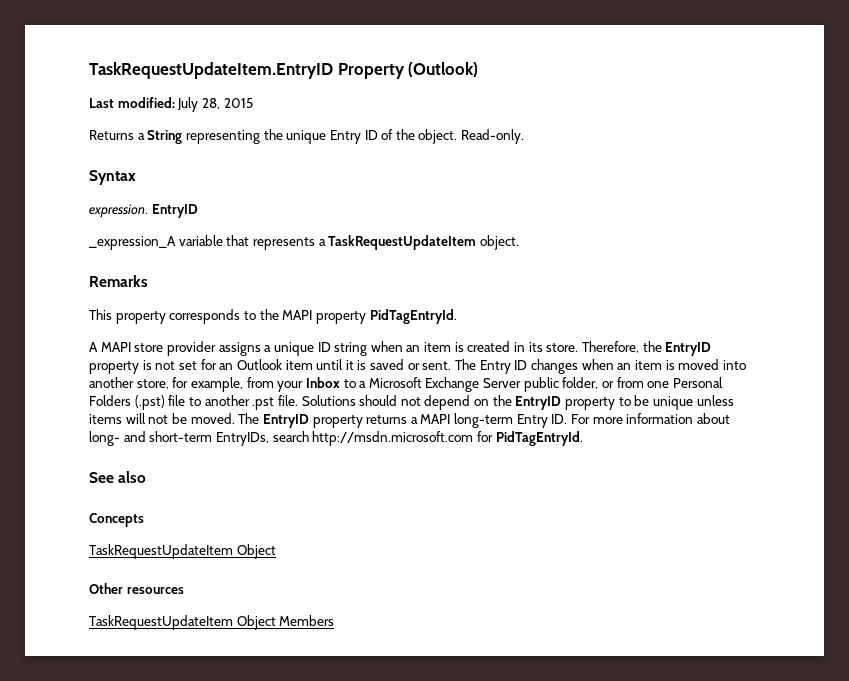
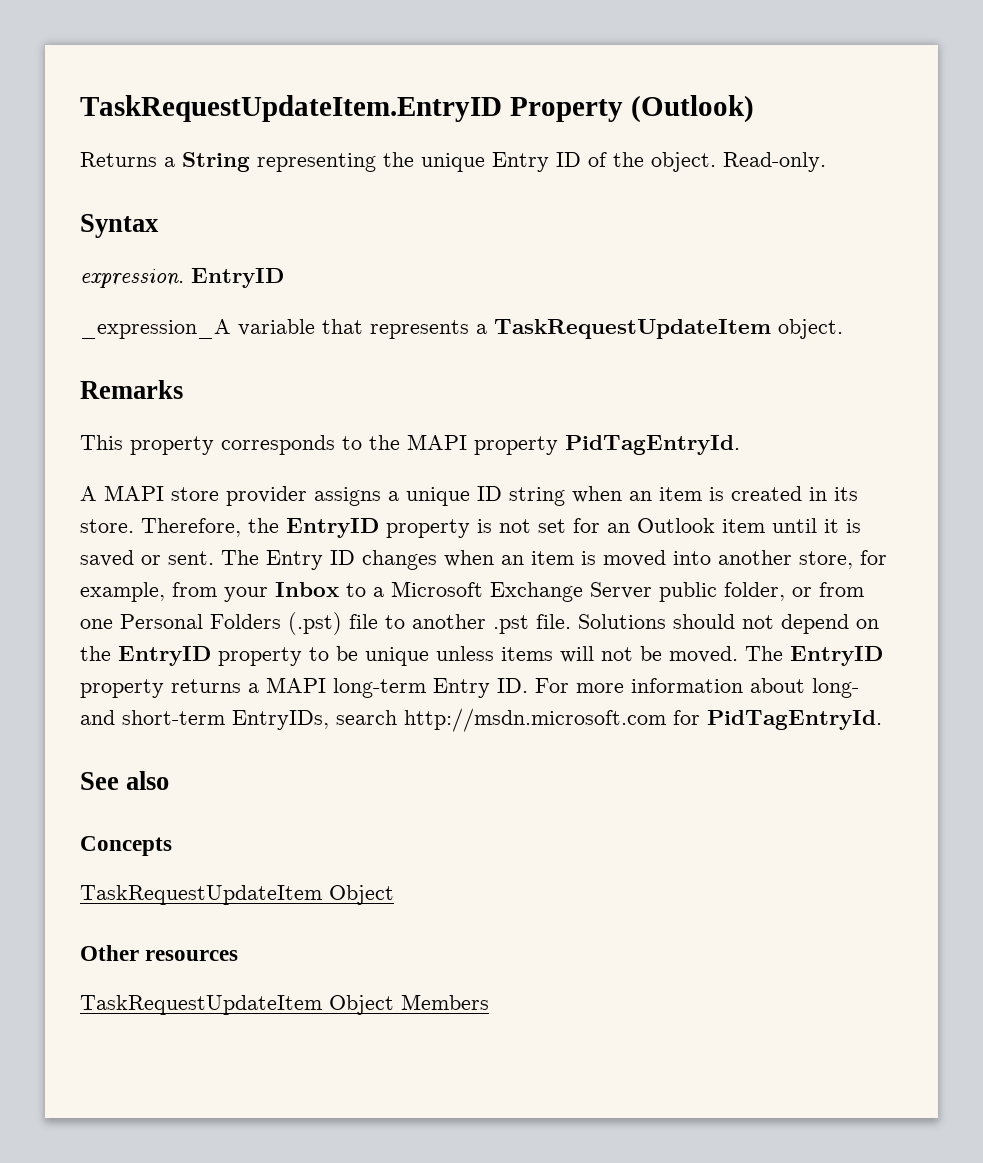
[89,97,253,112] // Last modified: July 28, 2015 -> (754, 109) none

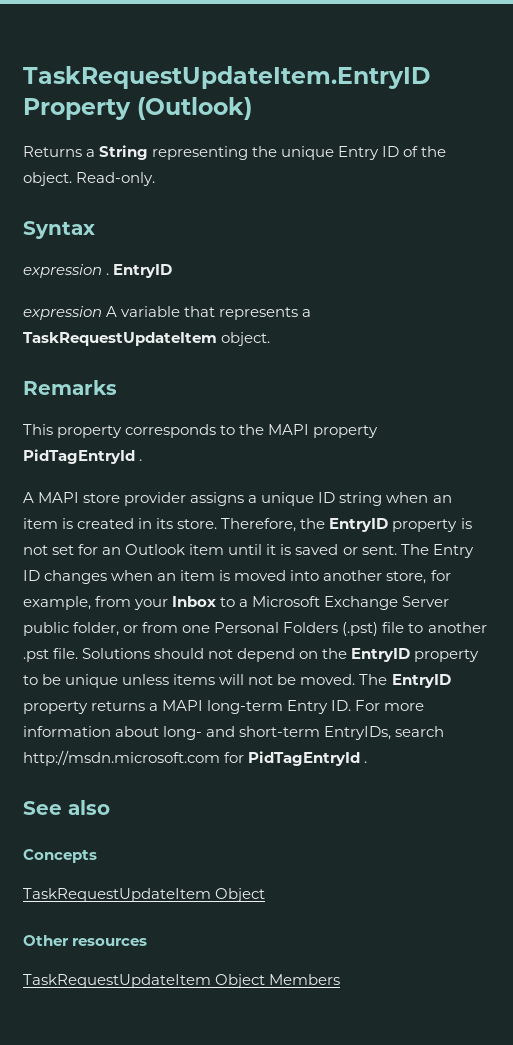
[80,269,184,288] expression. -> [23,264,110,278] expression .
[80,319,231,339] _expression_A -> [23,306,118,320] expression A
[565,435,740,455] PidTagEntryId. -> [23,449,143,464] PidTagEntryId .
[707,710,882,730] PidTagEntryId. -> [248,751,368,766] PidTagEntryId .

